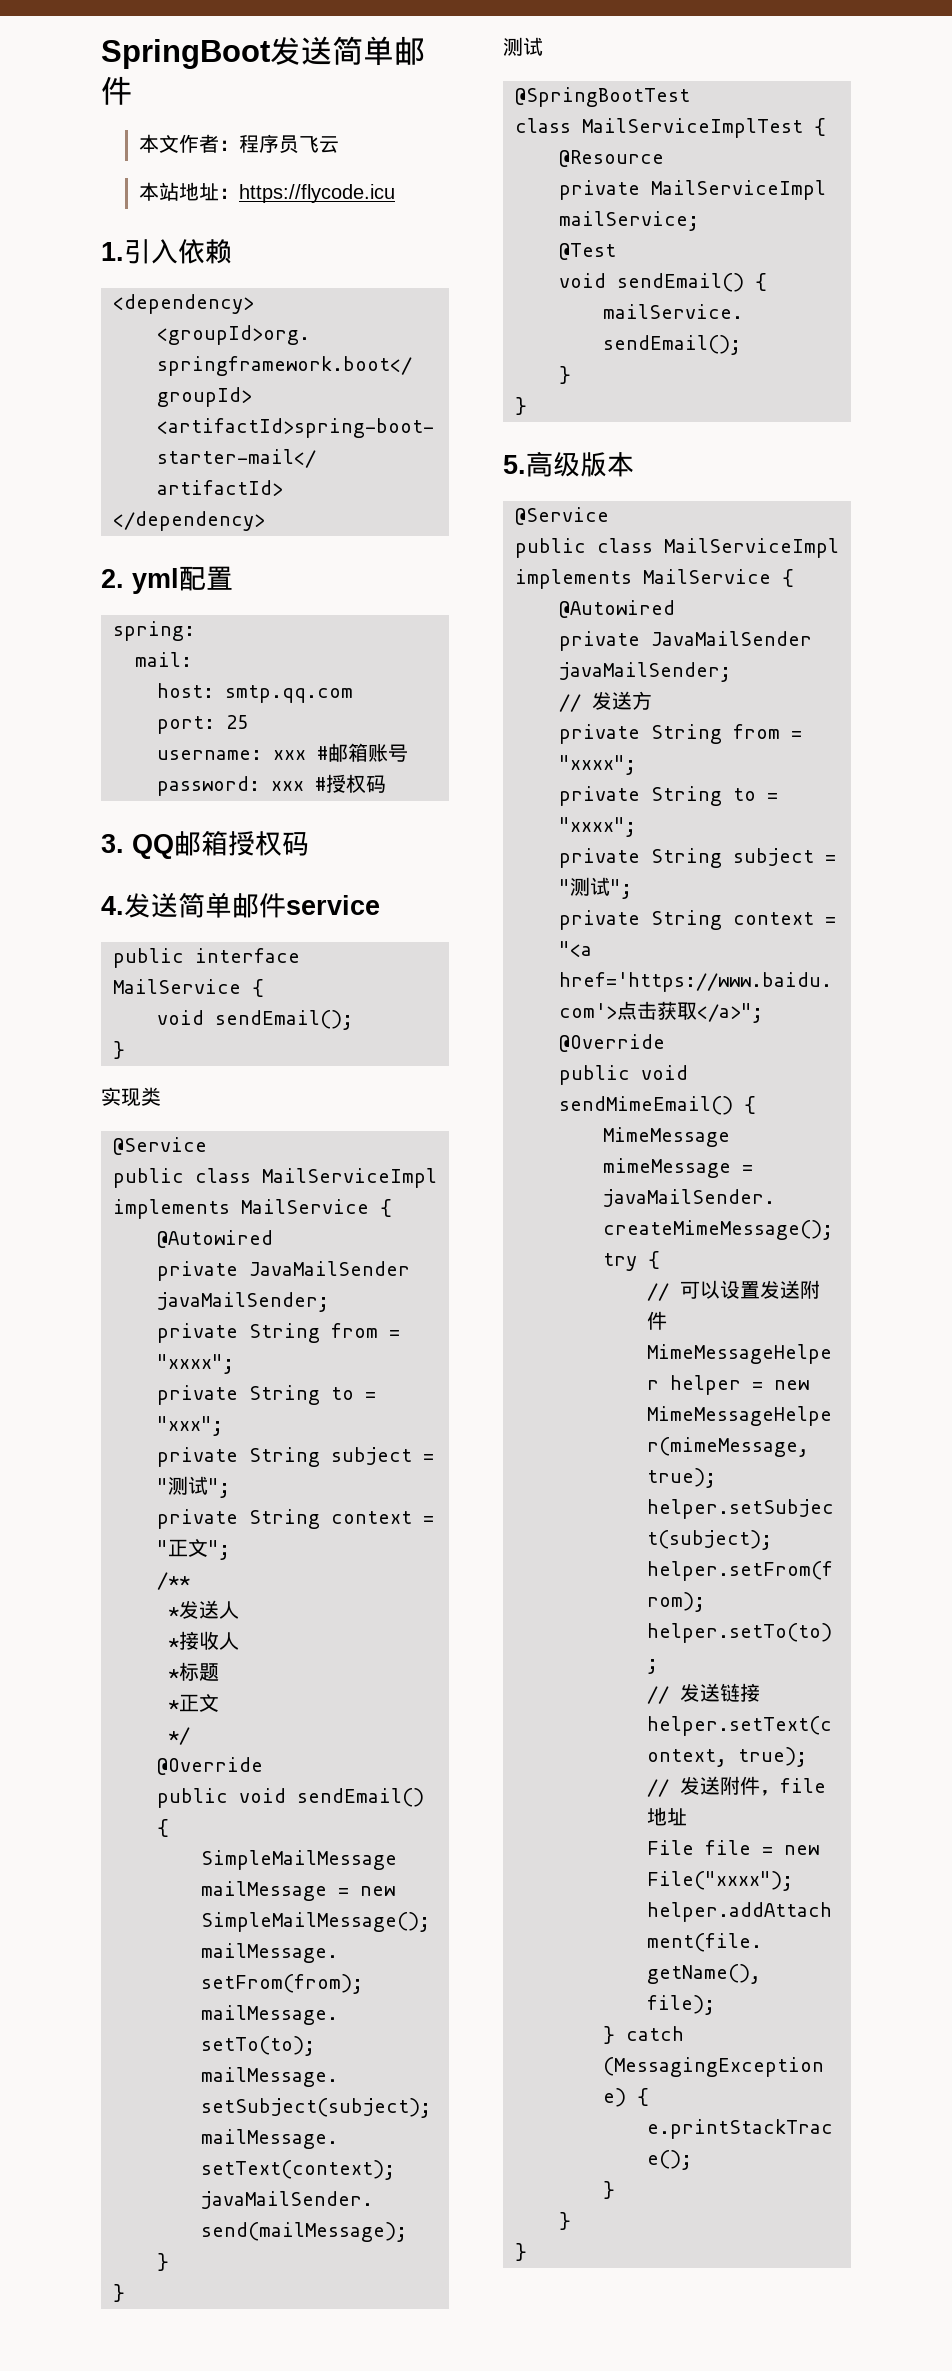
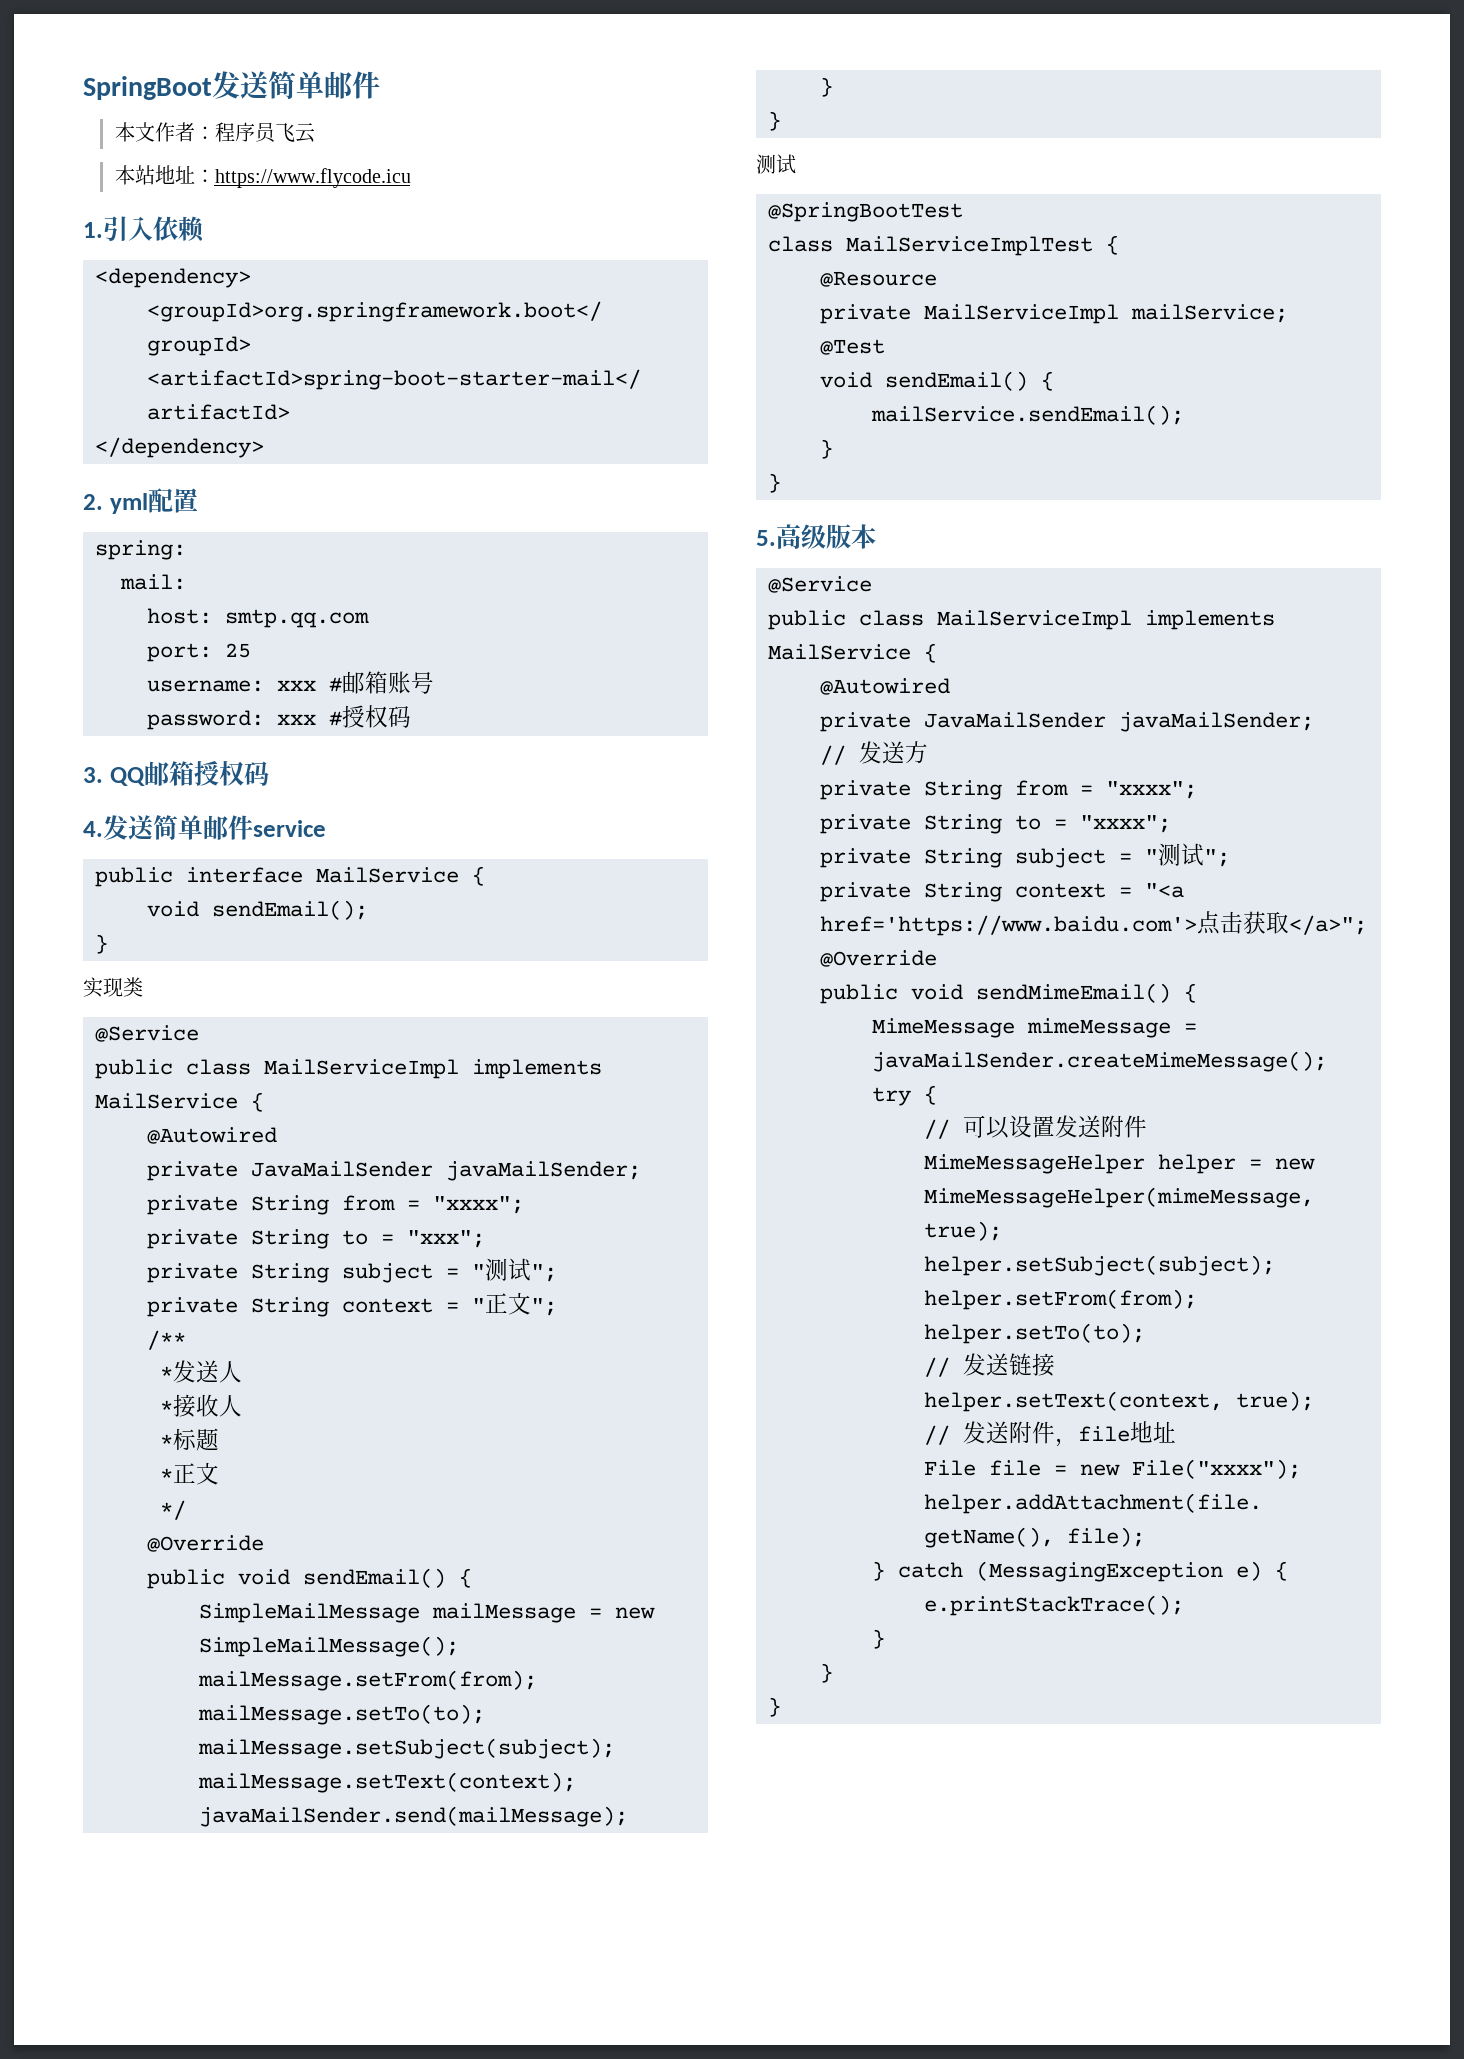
[239,184,396,203] https://flycode.icu -> [214,168,411,188] https://www.flycode.icu

